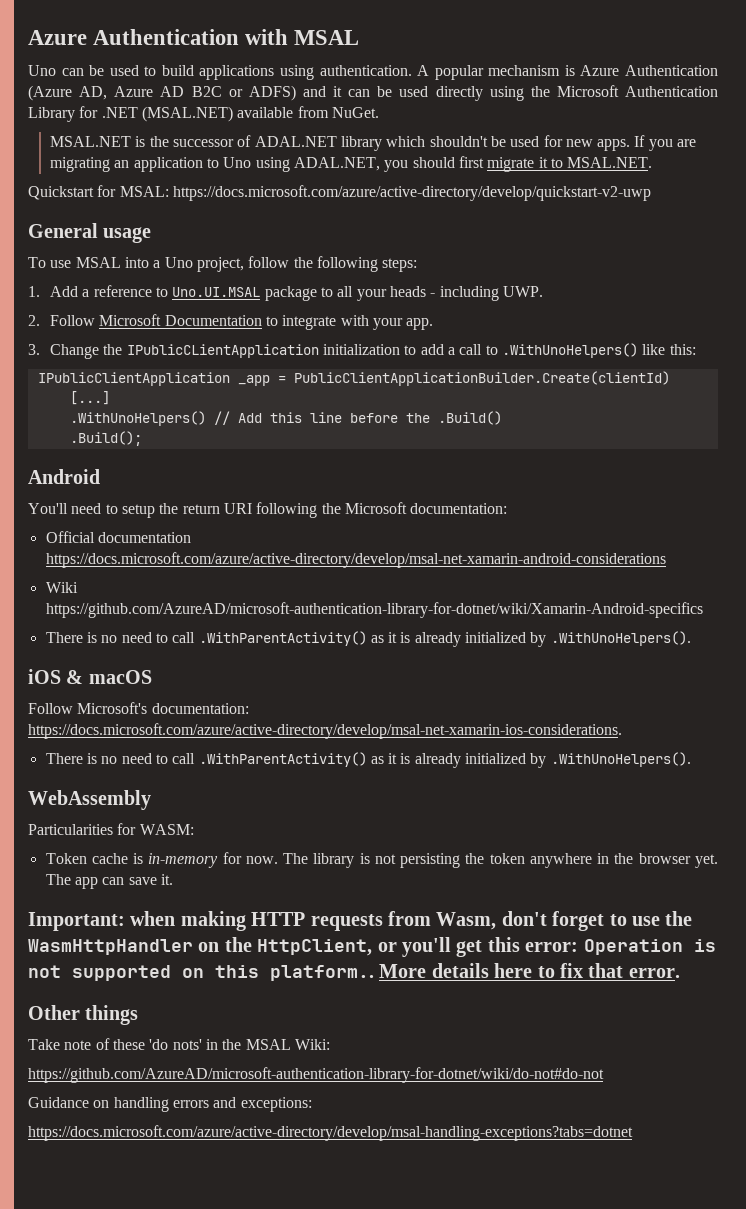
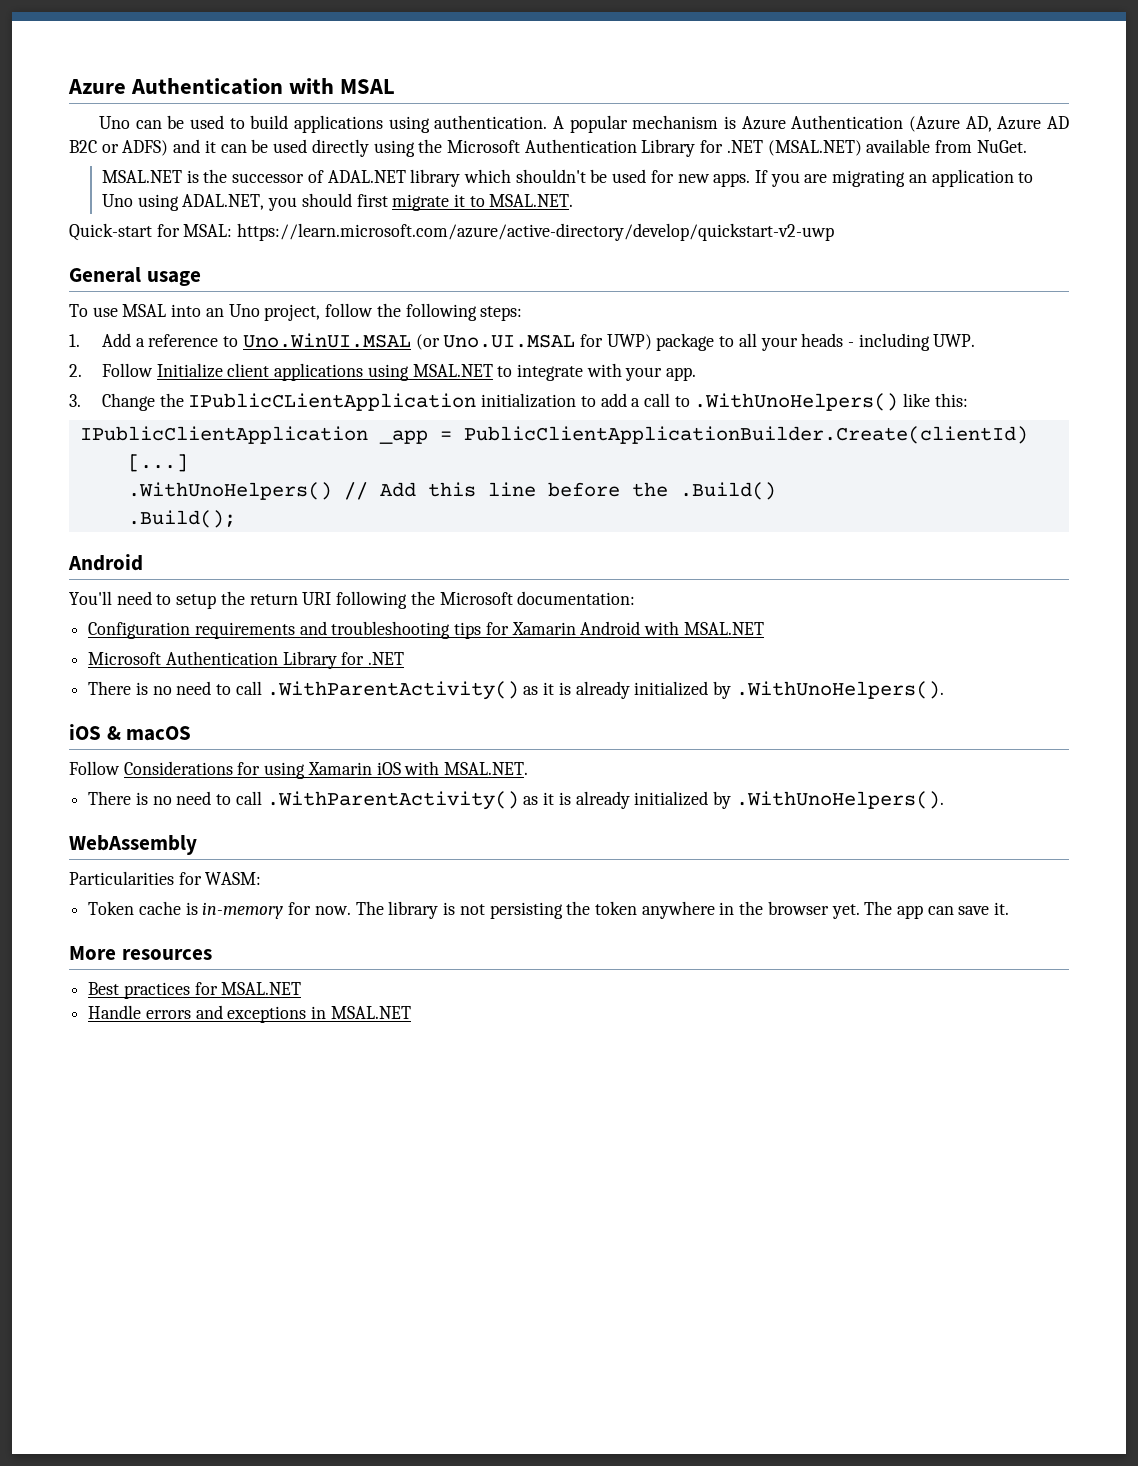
[28,186,94,200] Quickstart -> [69,223,152,241] Quick-start
[172,185,651,201] https://docs.microsoft.com/azure/active-directory/develop/quickstart-v2-uwp -> [237,223,835,241] https://learn.microsoft.com/azure/active-directory/develop/quickstart-v2-uwp
[153,260,161,268] a -> [205,308,224,317] an
[172,287,261,297] Uno.UI.MSAL -> [242,333,652,350] Uno.WinUI.MSAL (or Uno.UI.MSAL for UWP)
[99,314,262,326] Microsoft Documentation -> [156,363,493,381] Initialize client applications using MSAL.NET
[45,531,191,543] [45,552,666,568] [45,582,78,593] [45,602,703,618] Official documentation https://docs.microsoft.com/azure/active-directory/develop/msal-net-xamarin-android-considerations // Wiki https://github.com/AzureAD/microsoft-authentication-library-for-dotnet/wiki/Xamarin-Android-specifics -> [88,621,764,639] [88,651,405,669] Configuration requirements and troubleshooting tips for Xamarin Android with MSAL.NET // Microsoft Authentication Library for .NET
[77,702,249,714] [28,723,622,739] Microsoft's documentation: https://docs.microsoft.com/azure/active-directory/develop/msal-net-xamarin-ios-considerations. -> [123,761,529,779] Considerations for using Xamarin iOS with MSAL.NET.
[28,911,693,931] [28,937,716,957] [28,963,680,981] [28,1005,139,1025] [28,1038,330,1050] [28,1067,604,1083] [28,1097,312,1112] [28,1125,633,1141] Important: when making HTTP requests from Wasm, don't forget to use the WasmHttpHandler on the HttpClient, or you'll get this error: Operation is not supported on this platform.. More details here to fix that error. // Other things // Take note of these 'do nots' in the MSAL Wiki: // https://github.com/AzureAD/microsoft-authentication-library-for-dotnet/wiki/do-not#do-not // Guidance on handling errors and exceptions: // https://docs.microsoft.com/azure/active-directory/develop/msal-handling-exceptions?tabs=dotnet -> [69,946,212,960] [88,982,302,999] [88,1005,411,1023] More resources // Best practices for MSAL.NET // Handle errors and exceptions in MSAL.NET

